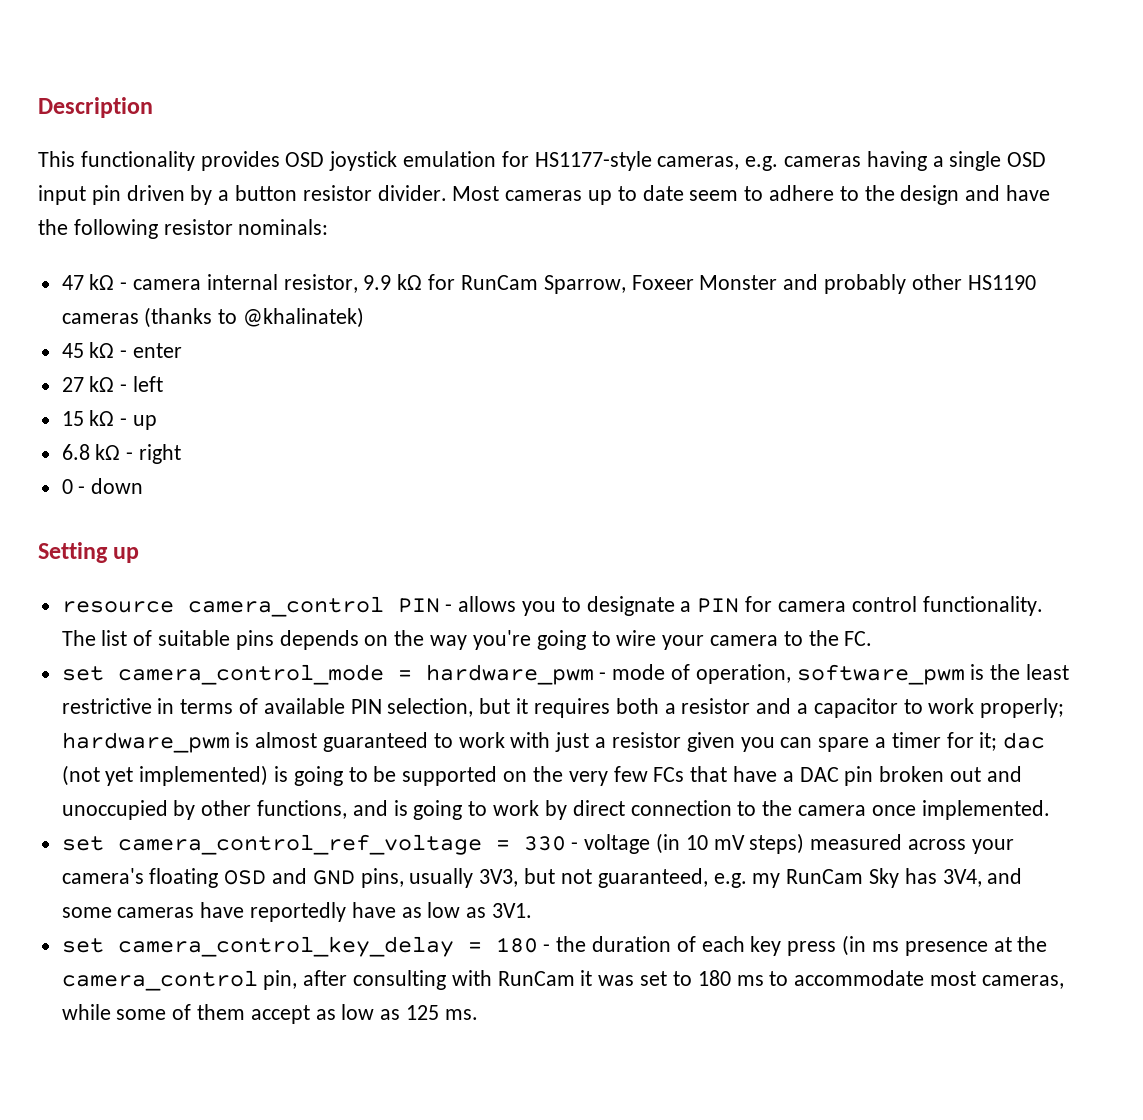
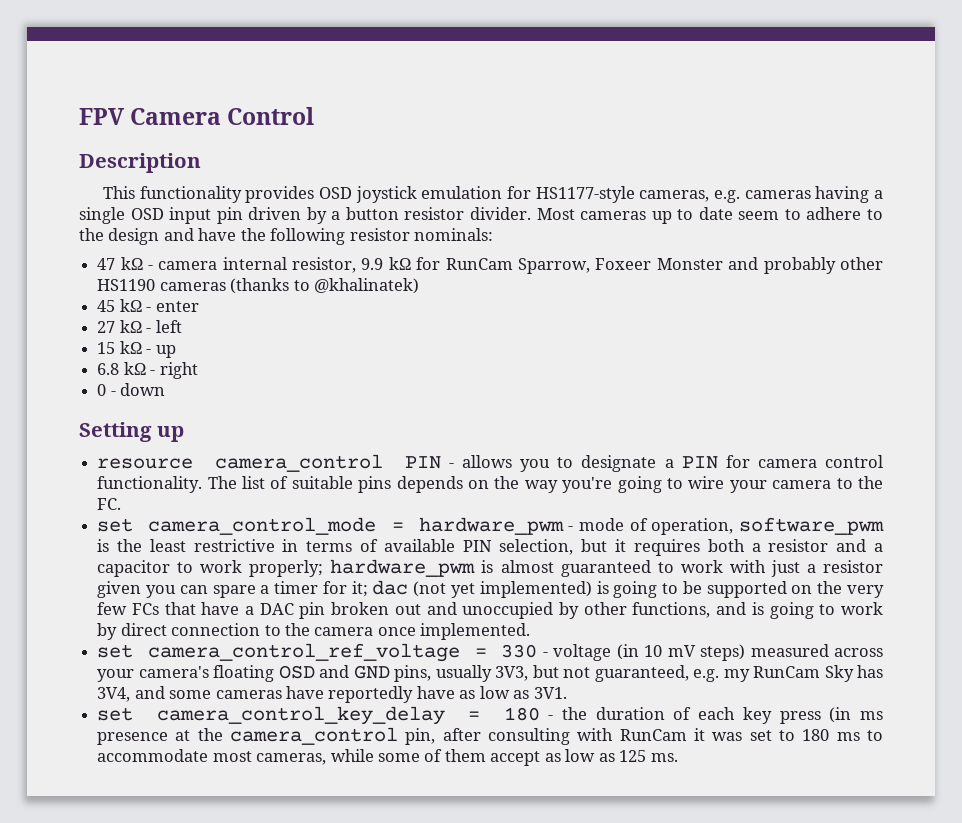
(38, 107) none -> [79,107,315,125] FPV Camera Control //

